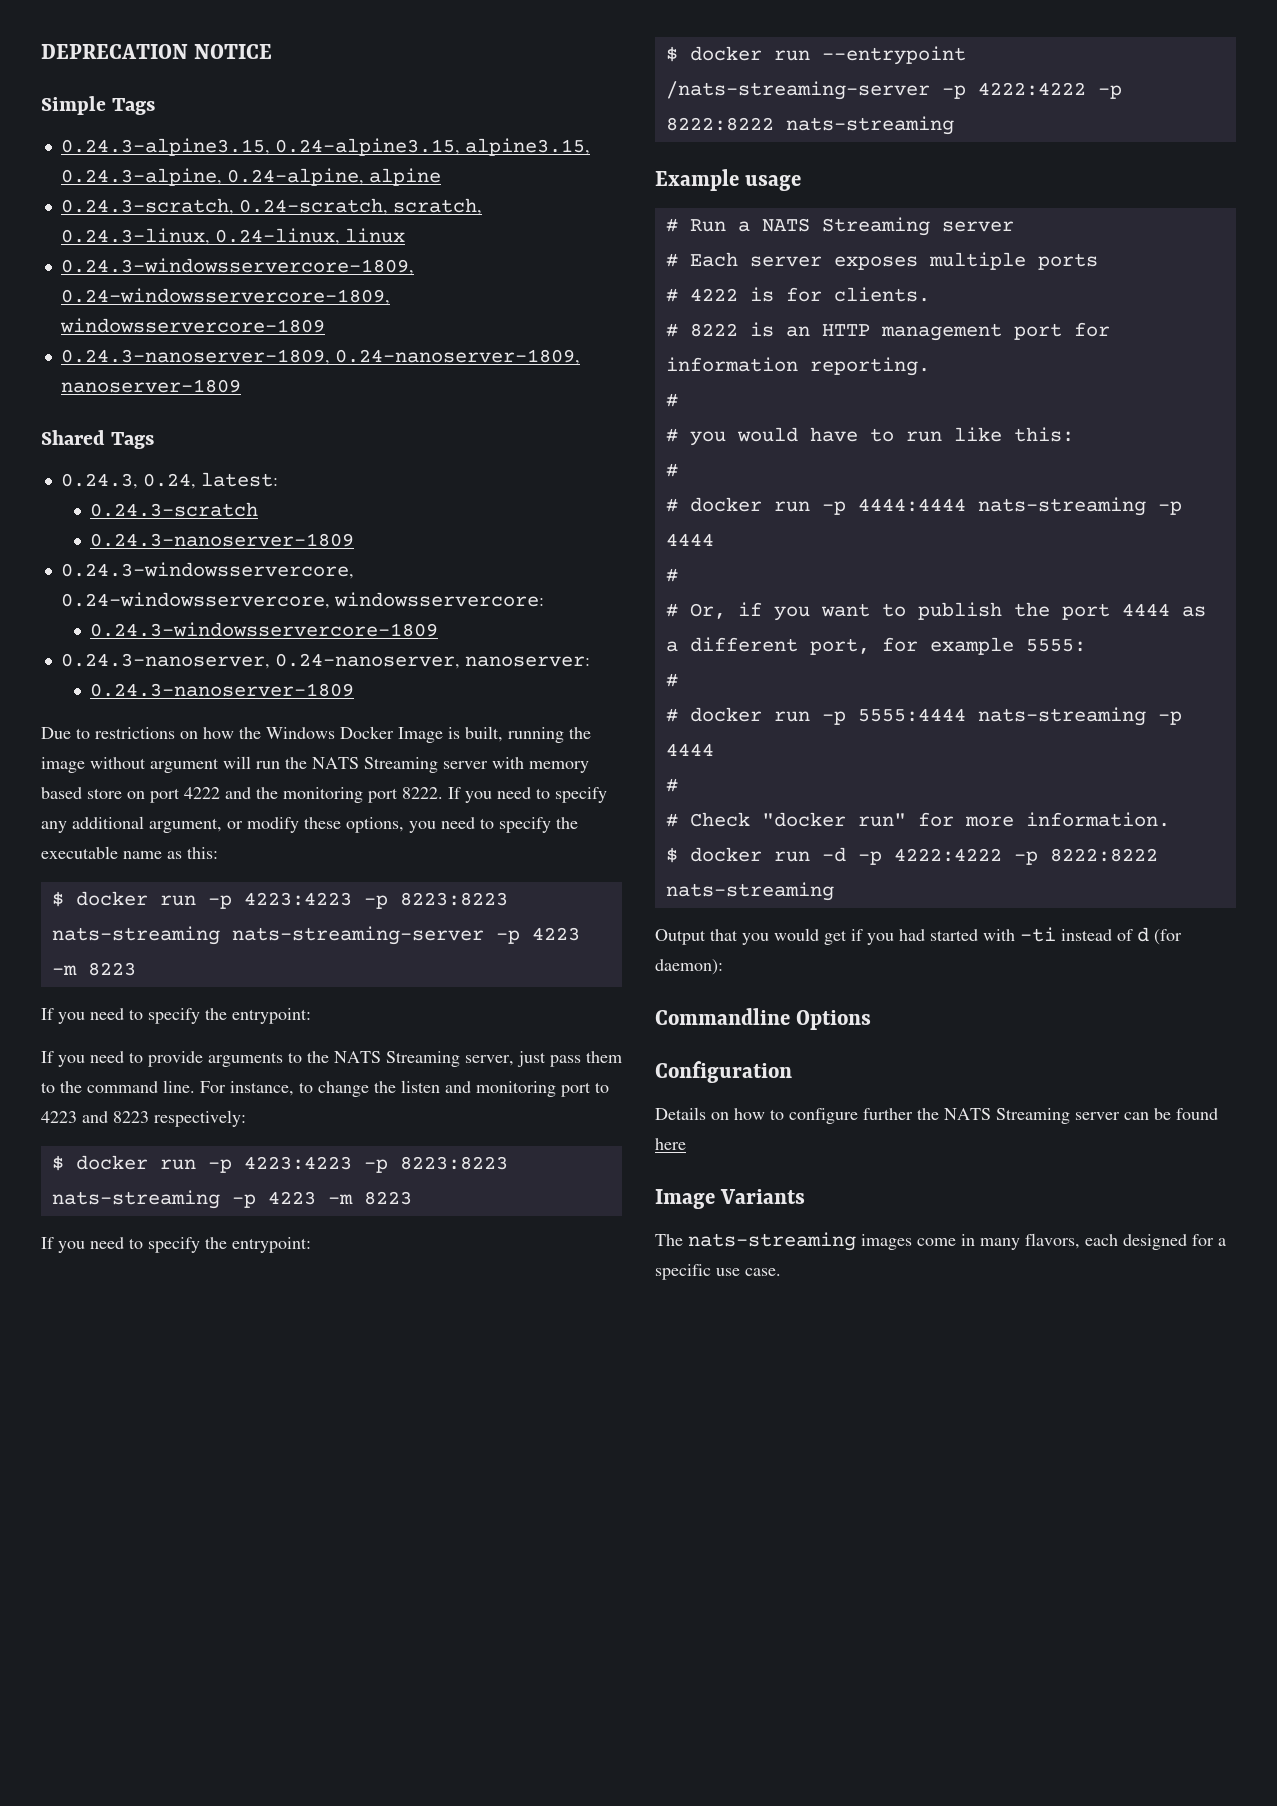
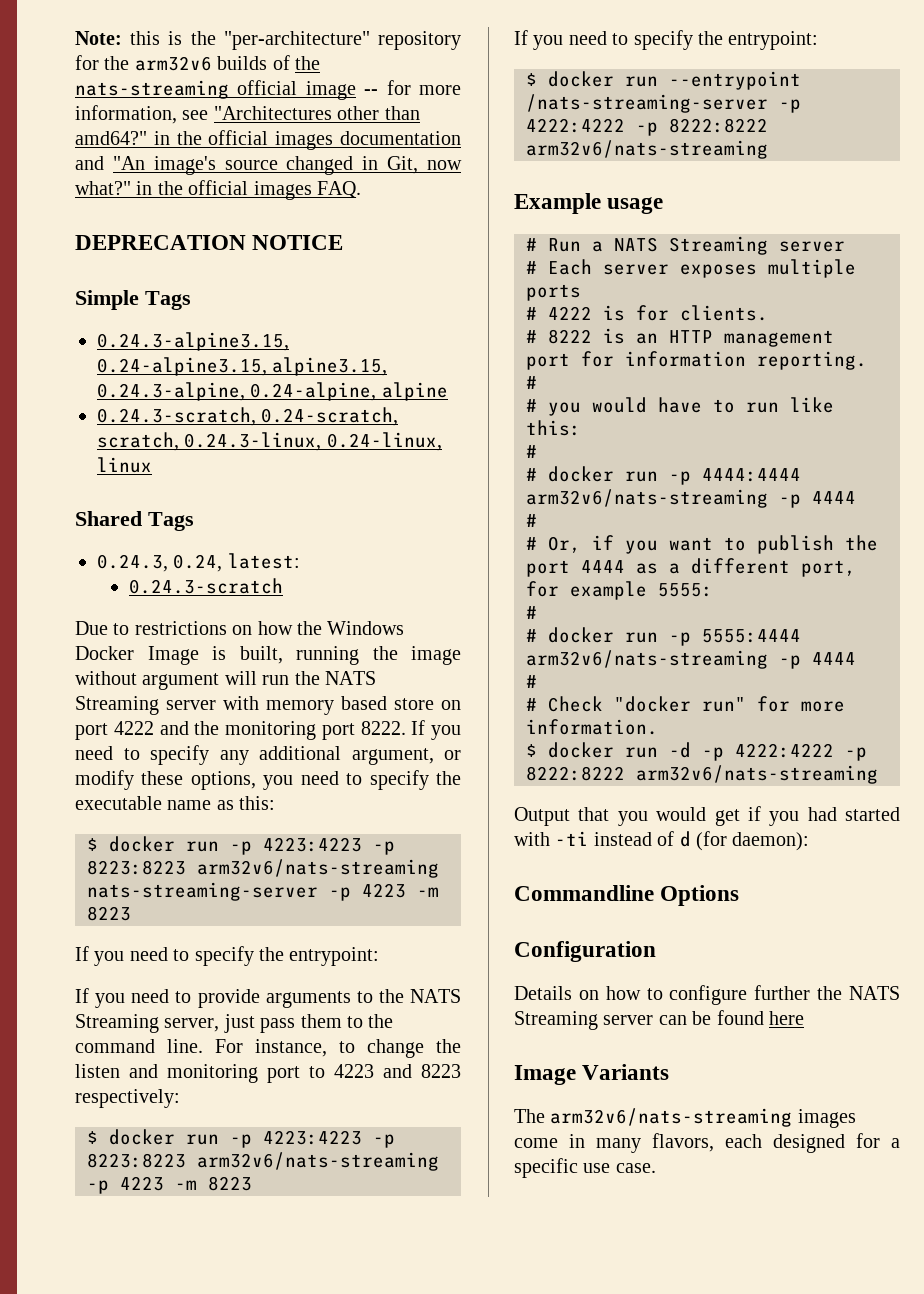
(41, 51) none -> [75,31,461,50] [75,55,320,71] [75,80,461,100] [75,105,420,124] [75,130,462,150] [75,156,462,175] [75,180,361,200] Note: this is the "per-architecture" repository for the arm32v6 builds of the nats-streaming official image -- for more information, see "Architectures other than amd64?" in the official images documentation and "An image's source changed in Git, now what?" in the official images FAQ. //
[60,258,414,275] [60,288,390,305] [59,318,325,333] [60,349,580,365] [60,379,241,393] // 0.24.3-windowsservercore-1809, 0.24-windowsservercore-1809, windowsservercore-1809 // 0.24.3-nanoserver-1809, 0.24-nanoserver-1809, nanoserver-1809 -> (152, 465) none
[90,533,355,547] [60,562,354,579] [60,592,544,609] [90,622,439,637] [60,653,590,669] [90,683,355,697] // 0.24.3-nanoserver-1809 // 0.24.3-windowsservercore, 0.24-windowsservercore, windowsservercore: // 0.24.3-windowsservercore-1809 // 0.24.3-nanoserver, 0.24-nanoserver, nanoserver: // 0.24.3-nanoserver-1809 -> (283, 586) none
[51,926,220,945] nats-streaming -> [197,859,439,878] arm32v6/nats-streaming
[51,1190,220,1209] nats-streaming -> [197,1152,439,1171] arm32v6/nats-streaming
[785,116,954,135] nats-streaming -> [526,140,768,159] arm32v6/nats-streaming
[977,497,1146,516] nats-streaming -> [526,489,768,508] arm32v6/nats-streaming
[977,707,1146,726] nats-streaming -> [526,650,768,669] arm32v6/nats-streaming
[665,882,834,901] nats-streaming -> [636,765,878,784] arm32v6/nats-streaming
[688,1232,856,1251] nats-streaming -> [550,1108,793,1127] arm32v6/nats-streaming

